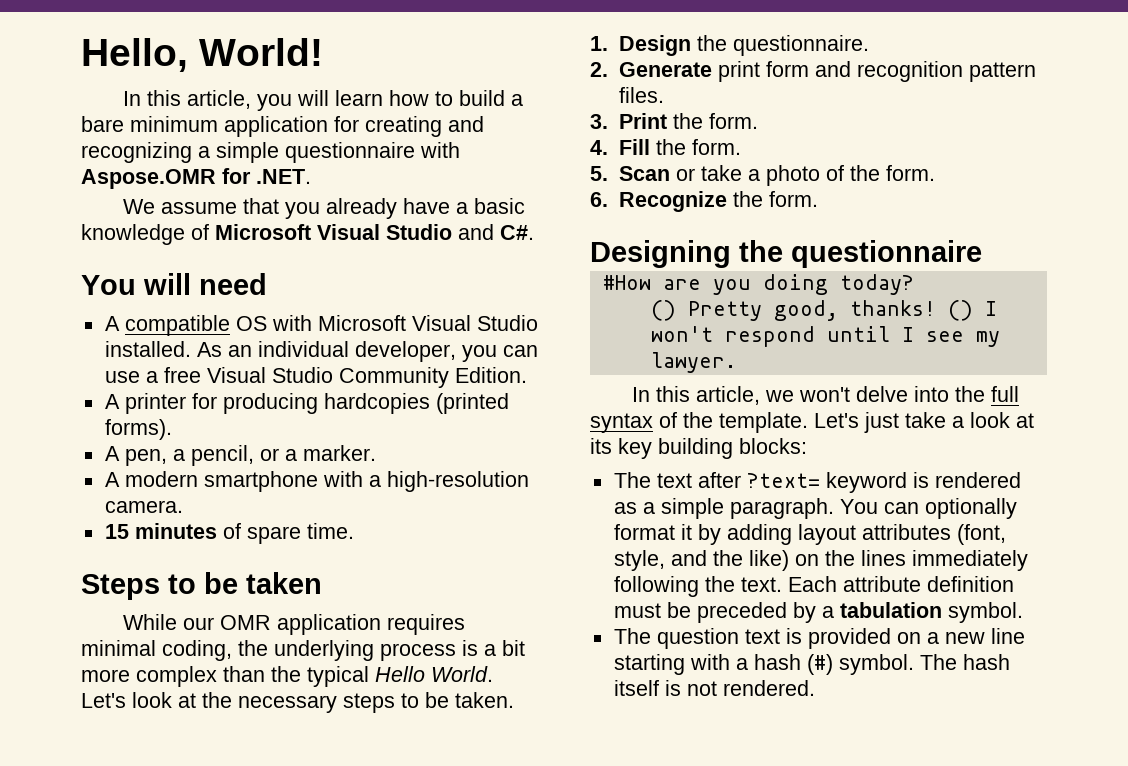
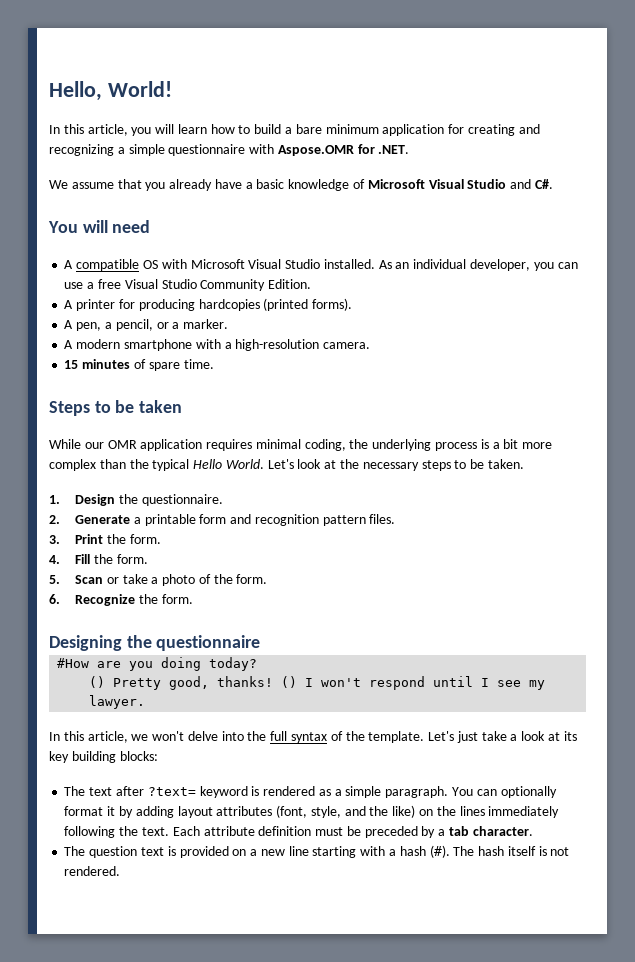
[717,61,760,82] print -> [133,514,196,526] a printable
[839,602,1023,623] tabulation symbol. -> [448,826,533,836] tab character.
[806,654,914,675] (#) symbol. -> [429,845,450,858] (#).

